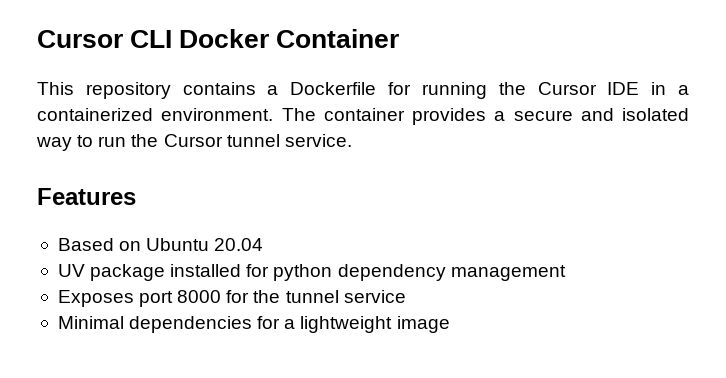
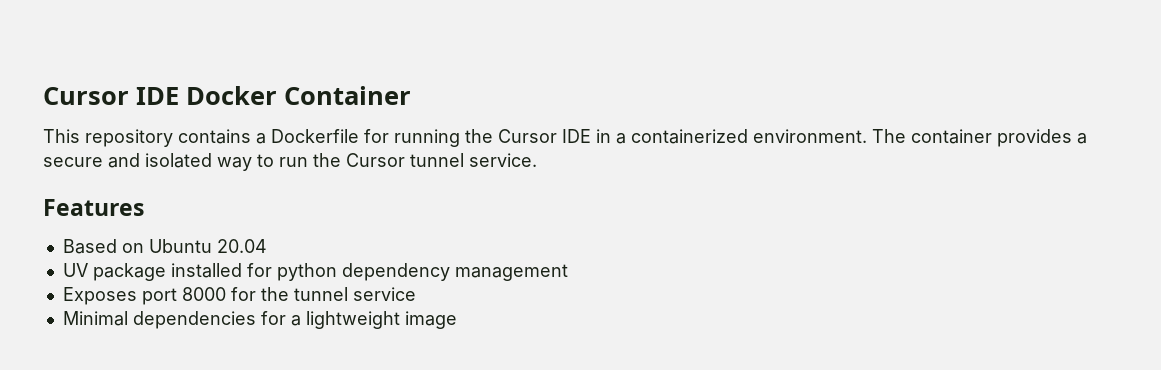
[37,30,173,48] Cursor CLI -> [43,87,179,105] Cursor IDE

